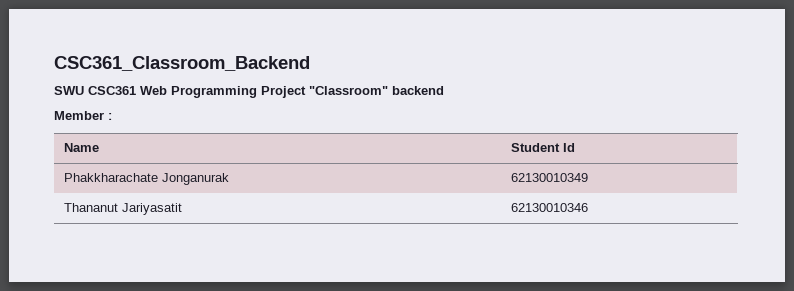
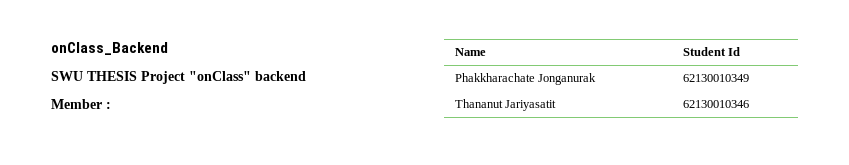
[54,56,310,71] CSC361_Classroom_Backend -> [51,42,168,55] onClass_Backend
[88,86,388,98] CSC361 Web Programming Project "Classroom" -> [87,71,251,84] THESIS Project "onClass"

